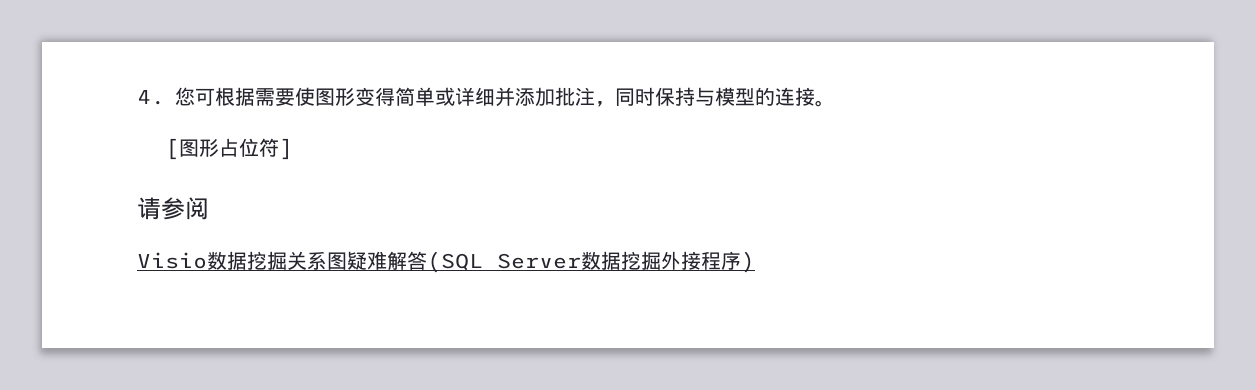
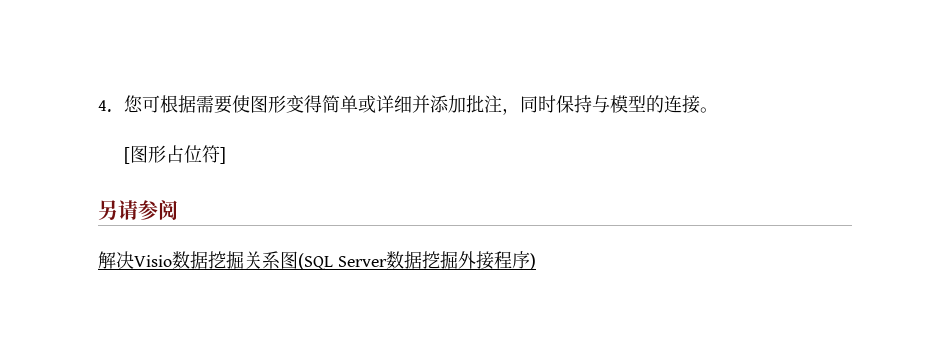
(293, 149) none -> [98,200,118,220] 另
(209, 208) none -> [98,251,134,269] 解决
[347,251,427,270] 疑难解答 -> (298, 260) none

